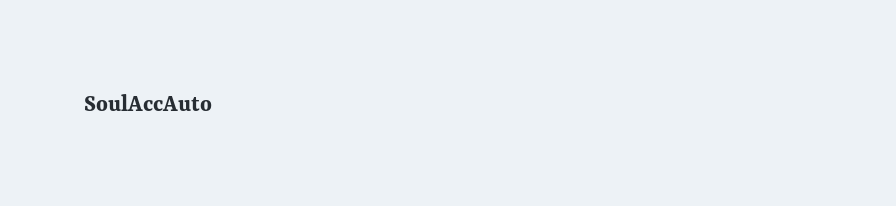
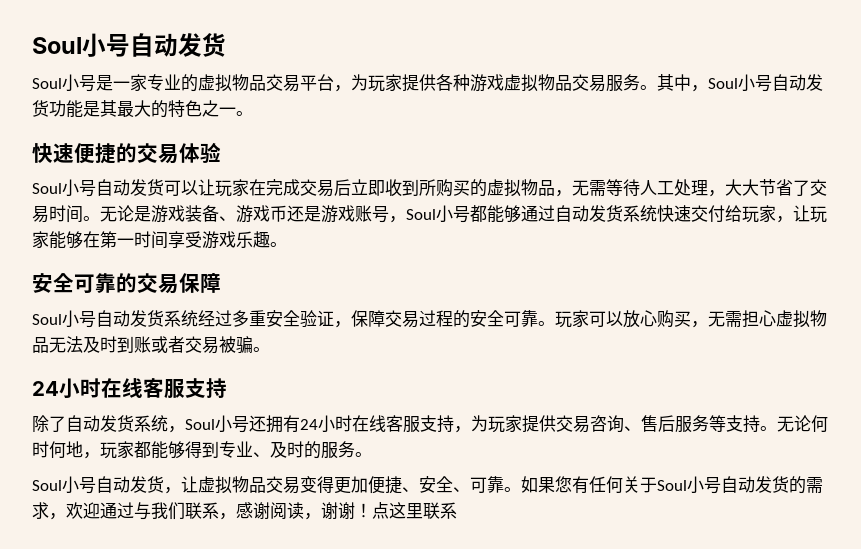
[84,94,212,111] SoulAccAuto -> [32,33,226,57] [32,74,823,92] [32,100,253,118] [32,142,221,164] [32,179,827,197] [32,205,827,223] [32,231,287,249] [32,273,221,294] [32,310,827,328] [32,336,270,354] [32,378,227,399] [32,415,828,433] [32,441,372,459] [32,476,823,494] [32,502,457,520] Soul小号自动发货 // Soul小号是一家专业的虚拟物品交易平台，为玩家提供各种游戏虚拟物品交易服务。其中，Soul小号自动发货功能是其最大的特色之一。 // 快速便捷的交易体验 // Soul小号自动发货可以让玩家在完成交易后立即收到所购买的虚拟物品，无需等待人工处理，大大节省了交易时间。无论是游戏装备、游戏币还是游戏账号，Soul小号都能够通过自动发货系统快速交付给玩家，让玩家能够在第一时间享受游戏乐趣。 // 安全可靠的交易保障 // Soul小号自动发货系统经过多重安全验证，保障交易过程的安全可靠。玩家可以放心购买，无需担心虚拟物品无法及时到账或者交易被骗。 // 24小时在线客服支持 // 除了自动发货系统，Soul小号还拥有24小时在线客服支持，为玩家提供交易咨询、售后服务等支持。无论何时何地，玩家都能够得到专业、及时的服务。 // Soul小号自动发货，让虚拟物品交易变得更加便捷、安全、可靠。如果您有任何关于Soul小号自动发货的需求，欢迎通过与我们联系，感谢阅读，谢谢！点这里联系

